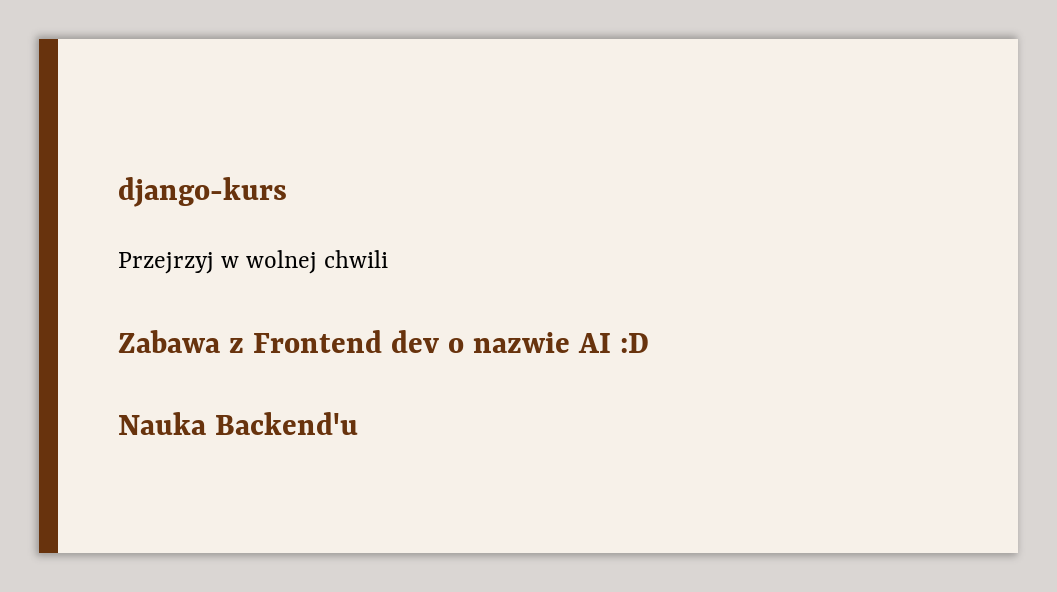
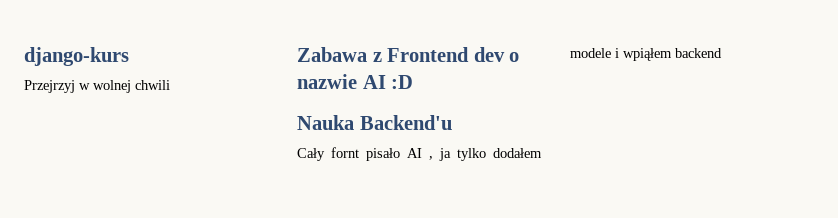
(359, 423) none -> [297,147,542,161] [570,48,722,61] // Cały fornt pisało AI , ja tylko dodałem modele i wpiąłem backend

